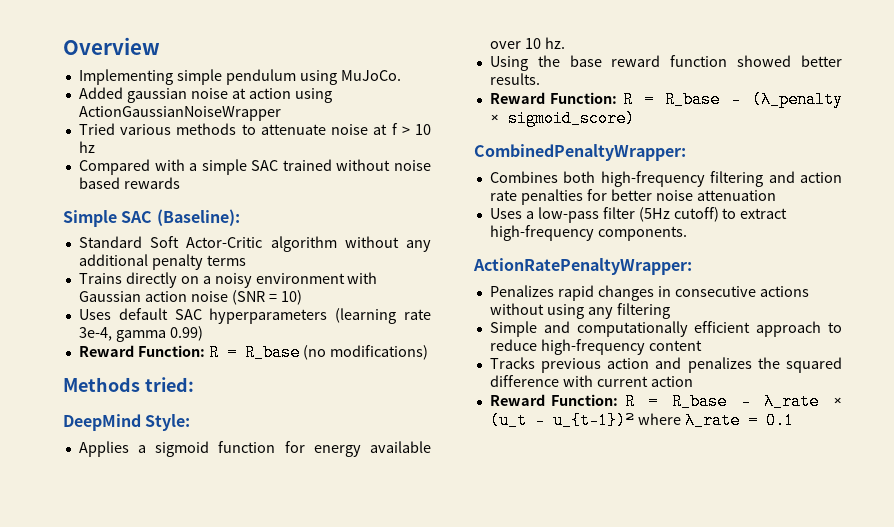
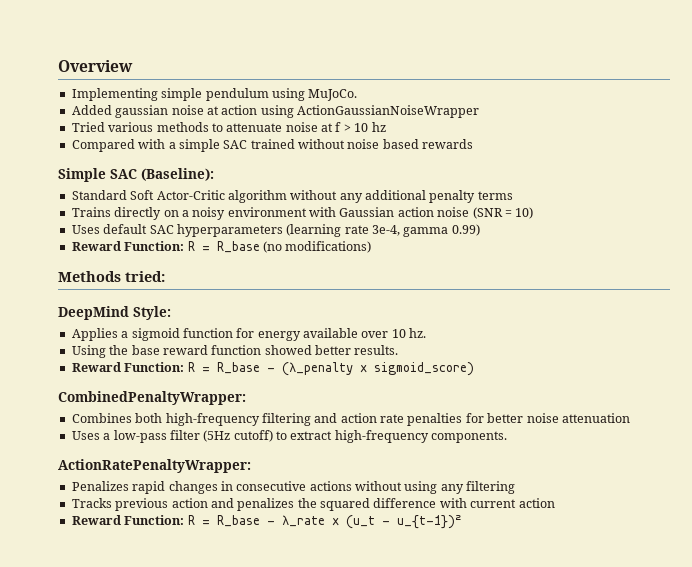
[489,321,842,337] [489,339,702,355] // Simple and computationally efficient approach to reduce high-frequency content -> (516, 487) none
[637,412,794,429] where λ_rate = 0.1 -> (462, 522) none

